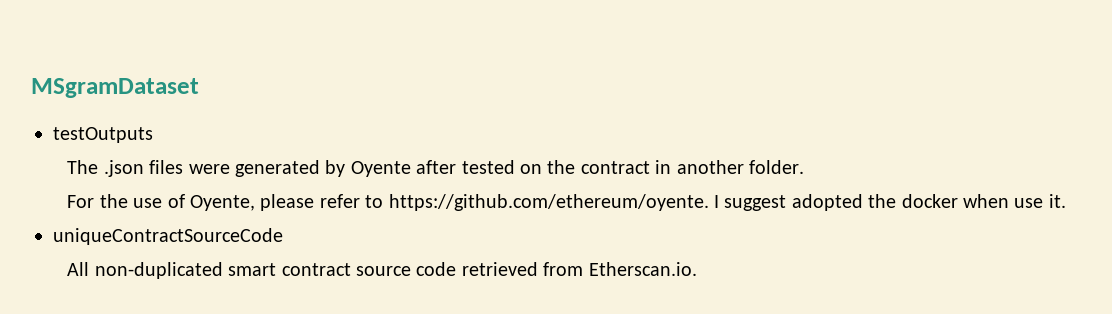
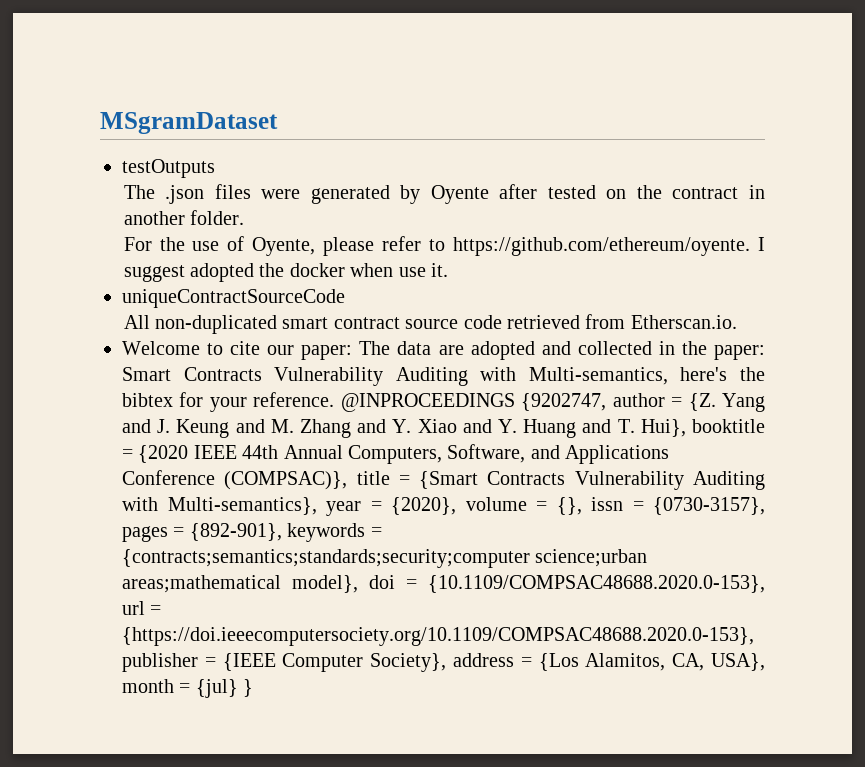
(697, 269) none -> [122,341,766,360] [122,367,765,386] [122,392,765,412] [122,419,765,438] [122,444,670,464] [122,470,765,490] [122,497,765,516] [122,523,382,542] [122,549,648,568] [122,575,765,593] [122,601,162,615] [122,627,754,646] [122,653,765,672] [122,679,254,698] // Welcome to cite our paper: The data are adopted and collected in the paper: Smart Contracts Vulnerability Auditing with Multi-semantics, here's the bibtex for your reference. @INPROCEEDINGS {9202747, author = {Z. Yang and J. Keung and M. Zhang and Y. Xiao and Y. Huang and T. Hui}, booktitle = {2020 IEEE 44th Annual Computers, Software, and Applications Conference (COMPSAC)}, title = {Smart Contracts Vulnerability Auditing with Multi-semantics}, year = {2020}, volume = {}, issn = {0730-3157}, pages = {892-901}, keywords = {contracts;semantics;standards;security;computer science;urban areas;mathematical model}, doi = {10.1109/COMPSAC48688.2020.0-153}, url = {https://doi.ieeecomputersociety.org/10.1109/COMPSAC48688.2020.0-153}, publisher = {IEEE Computer Society}, address = {Los Alamitos, CA, USA}, month = {jul} }

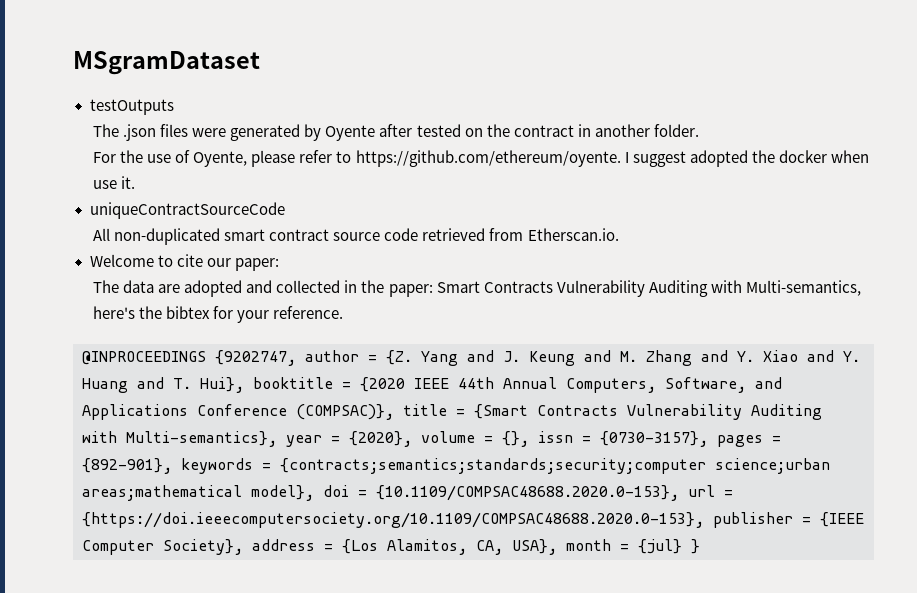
(353, 352) none -> (279, 264) //
(335, 399) none -> (344, 312) //

